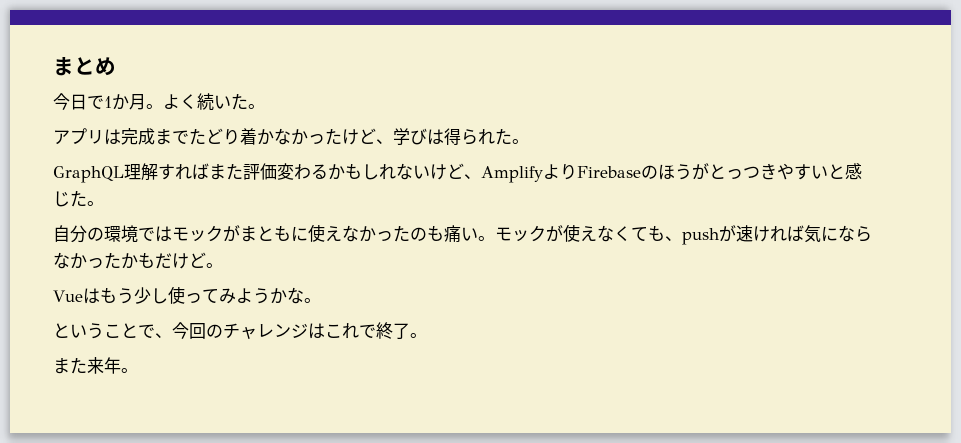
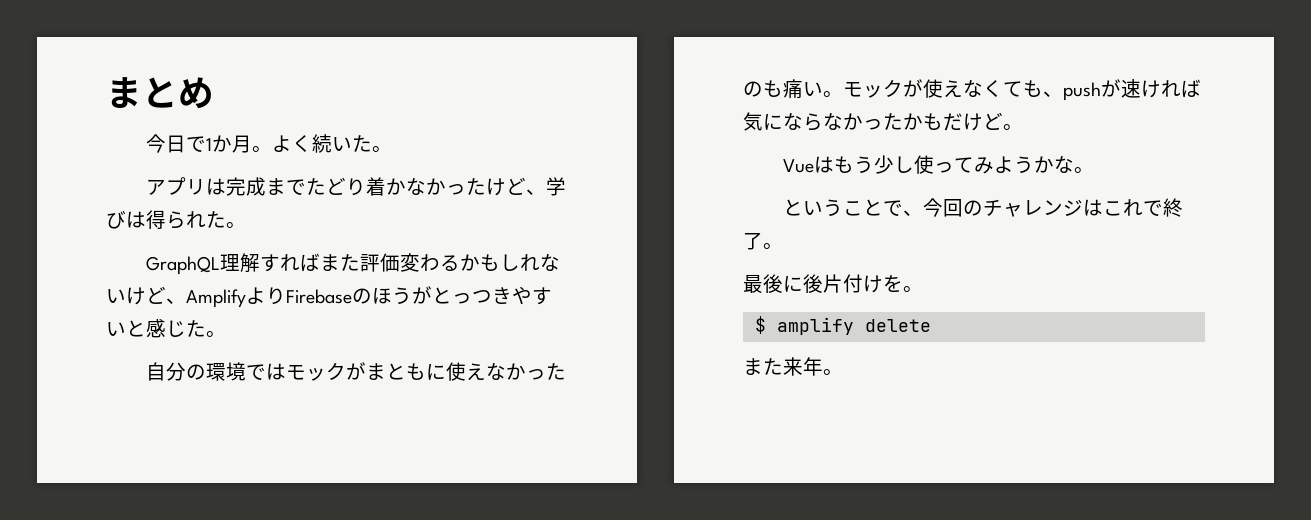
(427, 335) none -> [743,274,923,293] [754,316,931,335] // 最後に後片付けを。 // $ amplify delete

